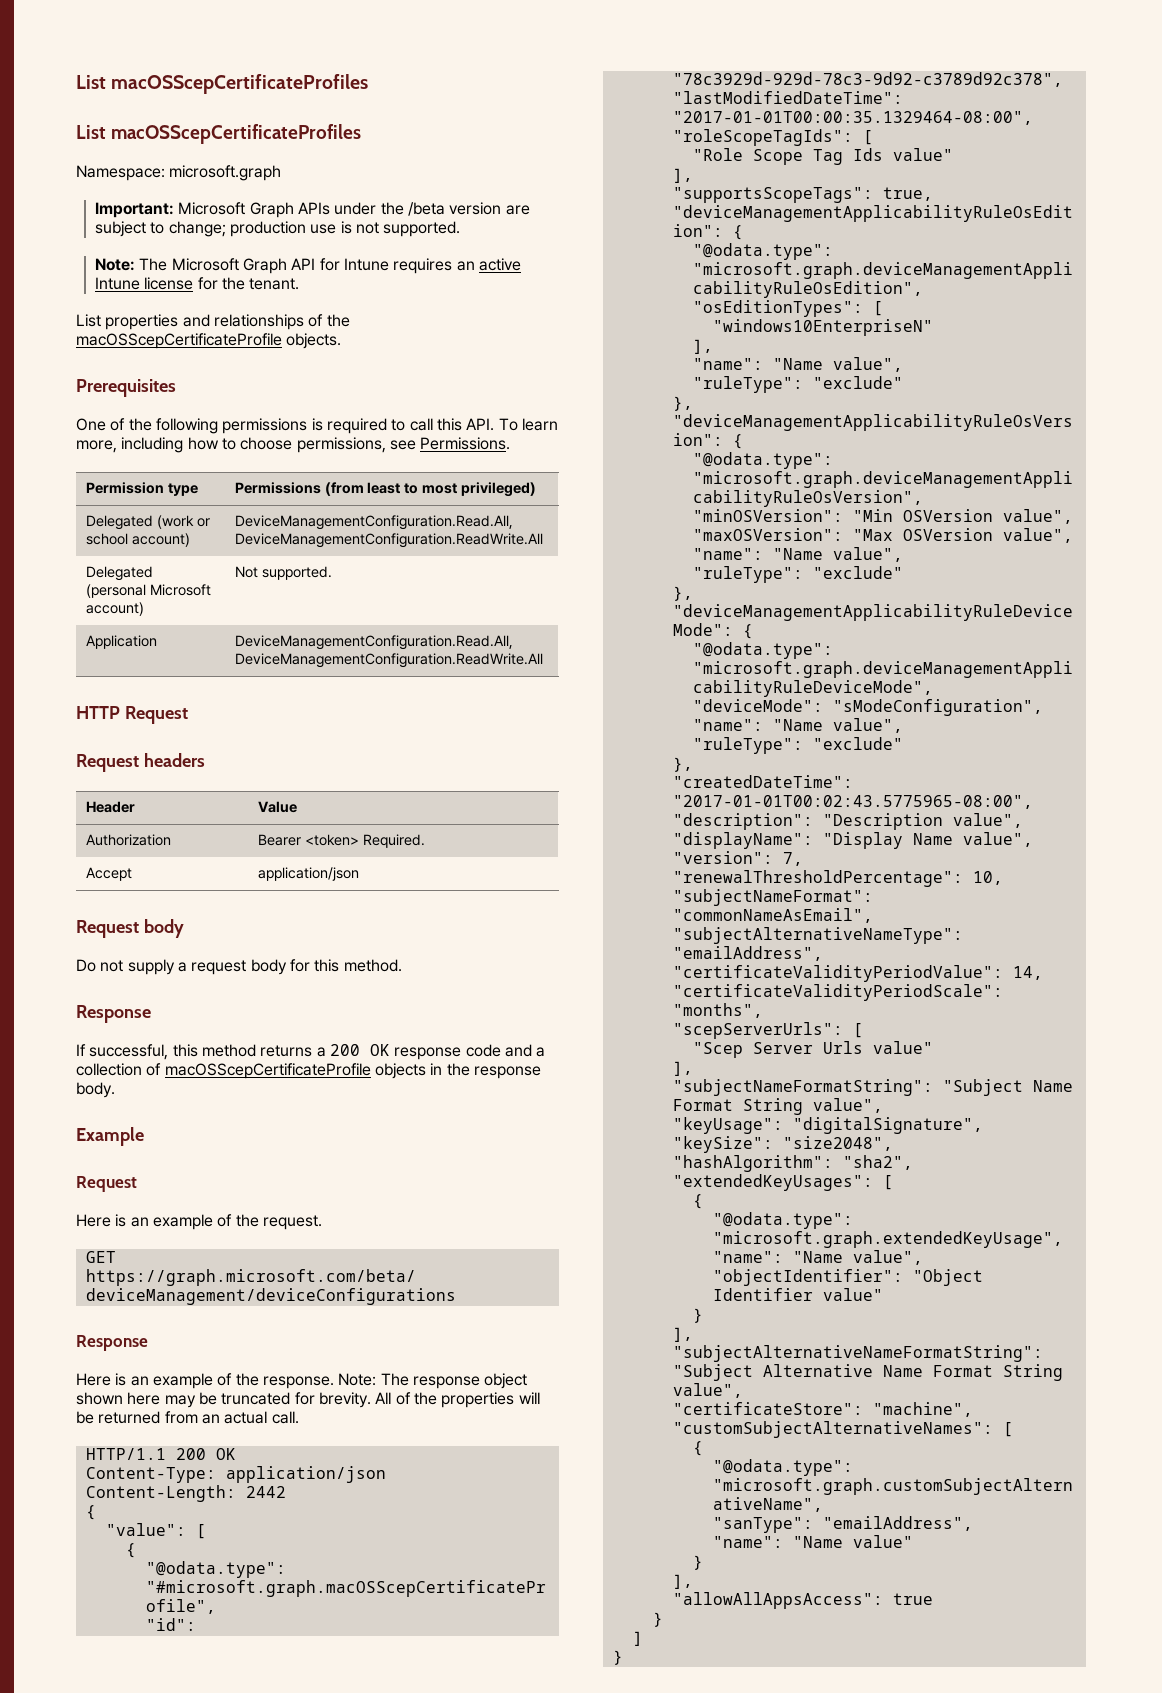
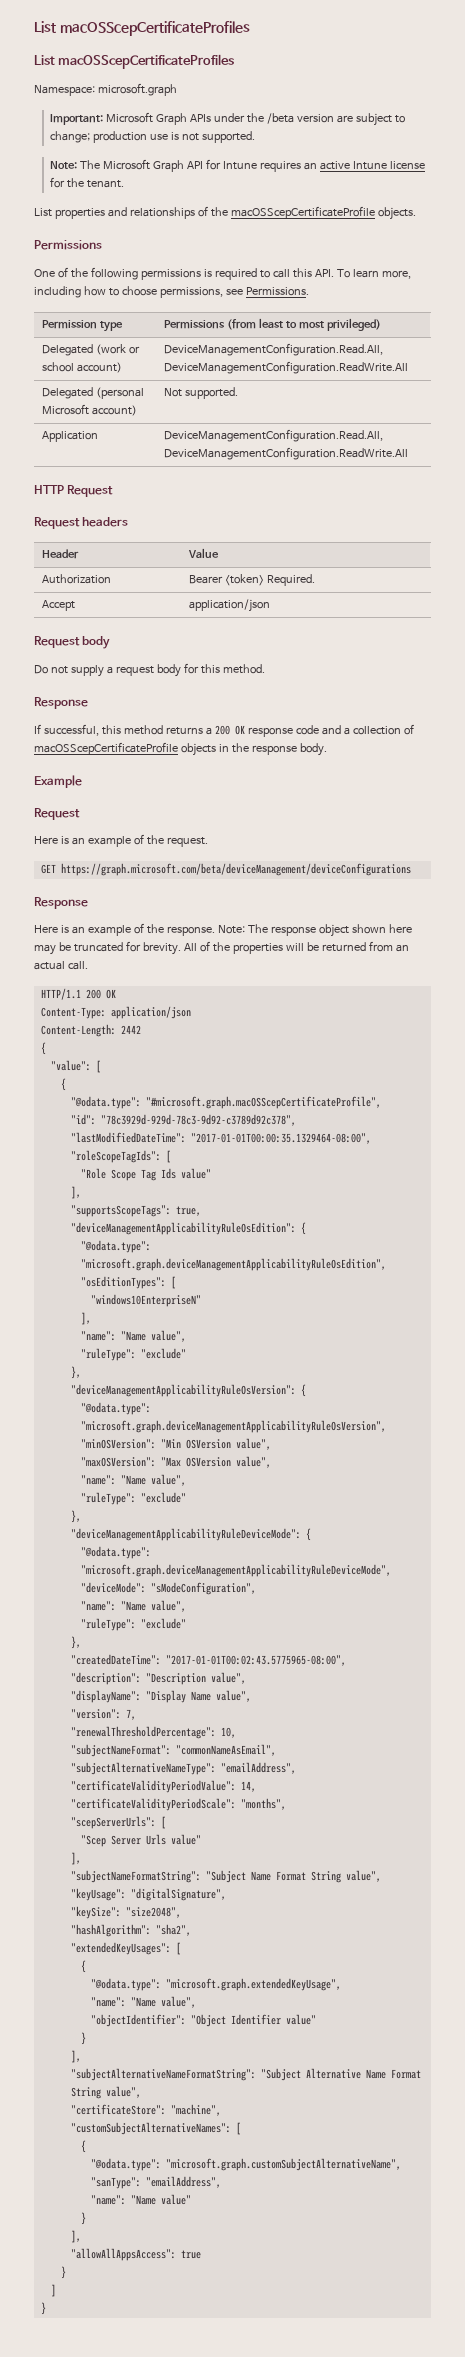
[76,379,176,397] Prerequisites -> [34,240,102,250] Permissions

